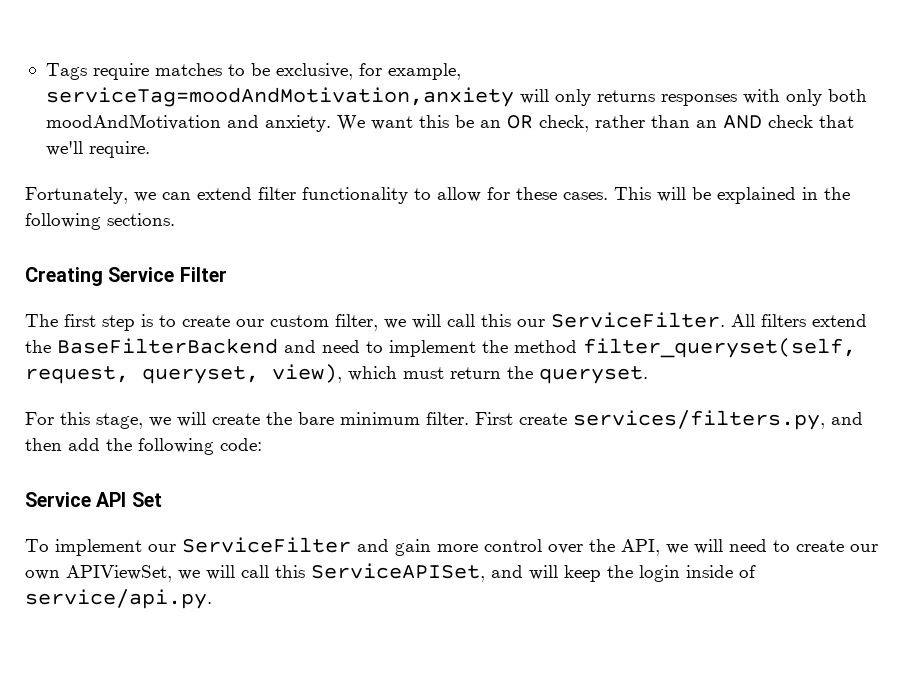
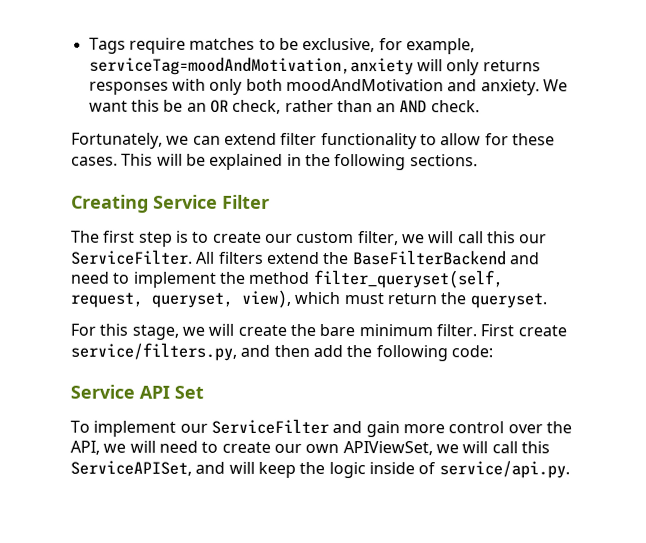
[767,115,854,128] [45,141,150,158] check that we'll require. -> [430,100,480,113] check.
[573,410,825,430] services/filters.py, -> [70,342,237,361] service/filters.py,
[639,565,680,582] login -> [328,462,366,479] logic

